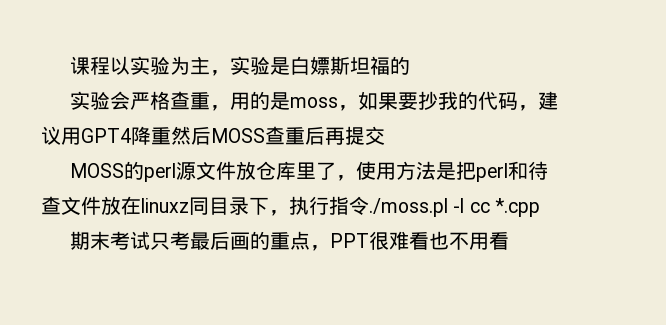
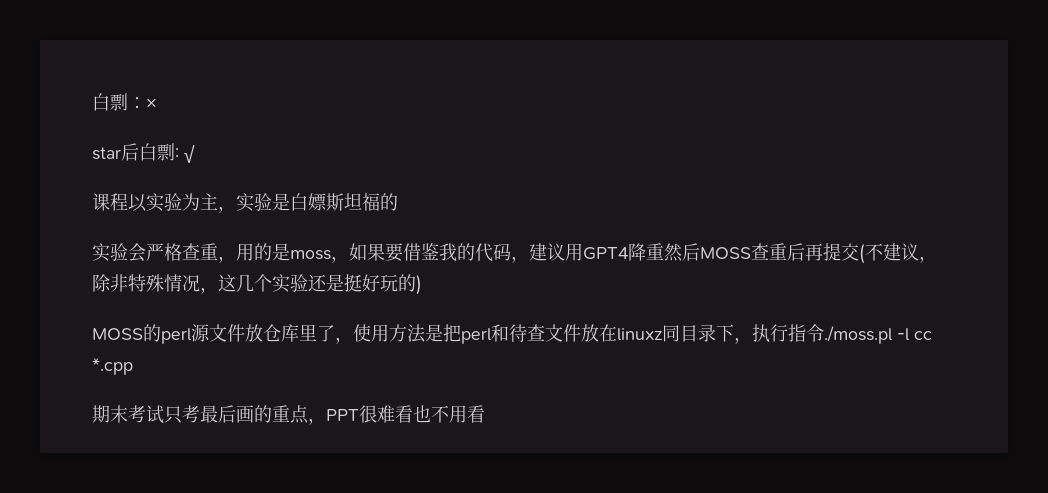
(70, 65) none -> [92,93,157,111] [92,143,195,163] 白剽：× // star后白剽: √ //
[418,91,439,110] 抄 -> [403,243,439,261] 借鉴
(385, 135) none -> [859,243,937,264] [92,274,422,295] (不建议，除非特殊情况，这几个实验还是挺好玩的)

